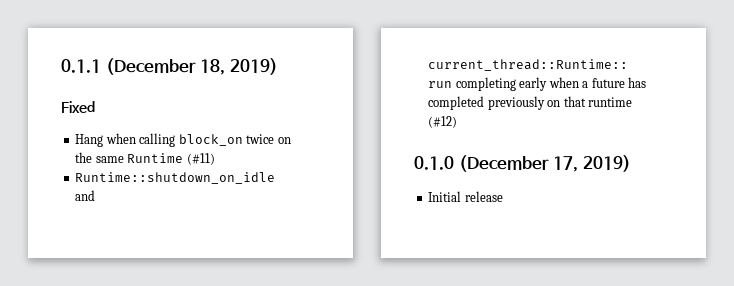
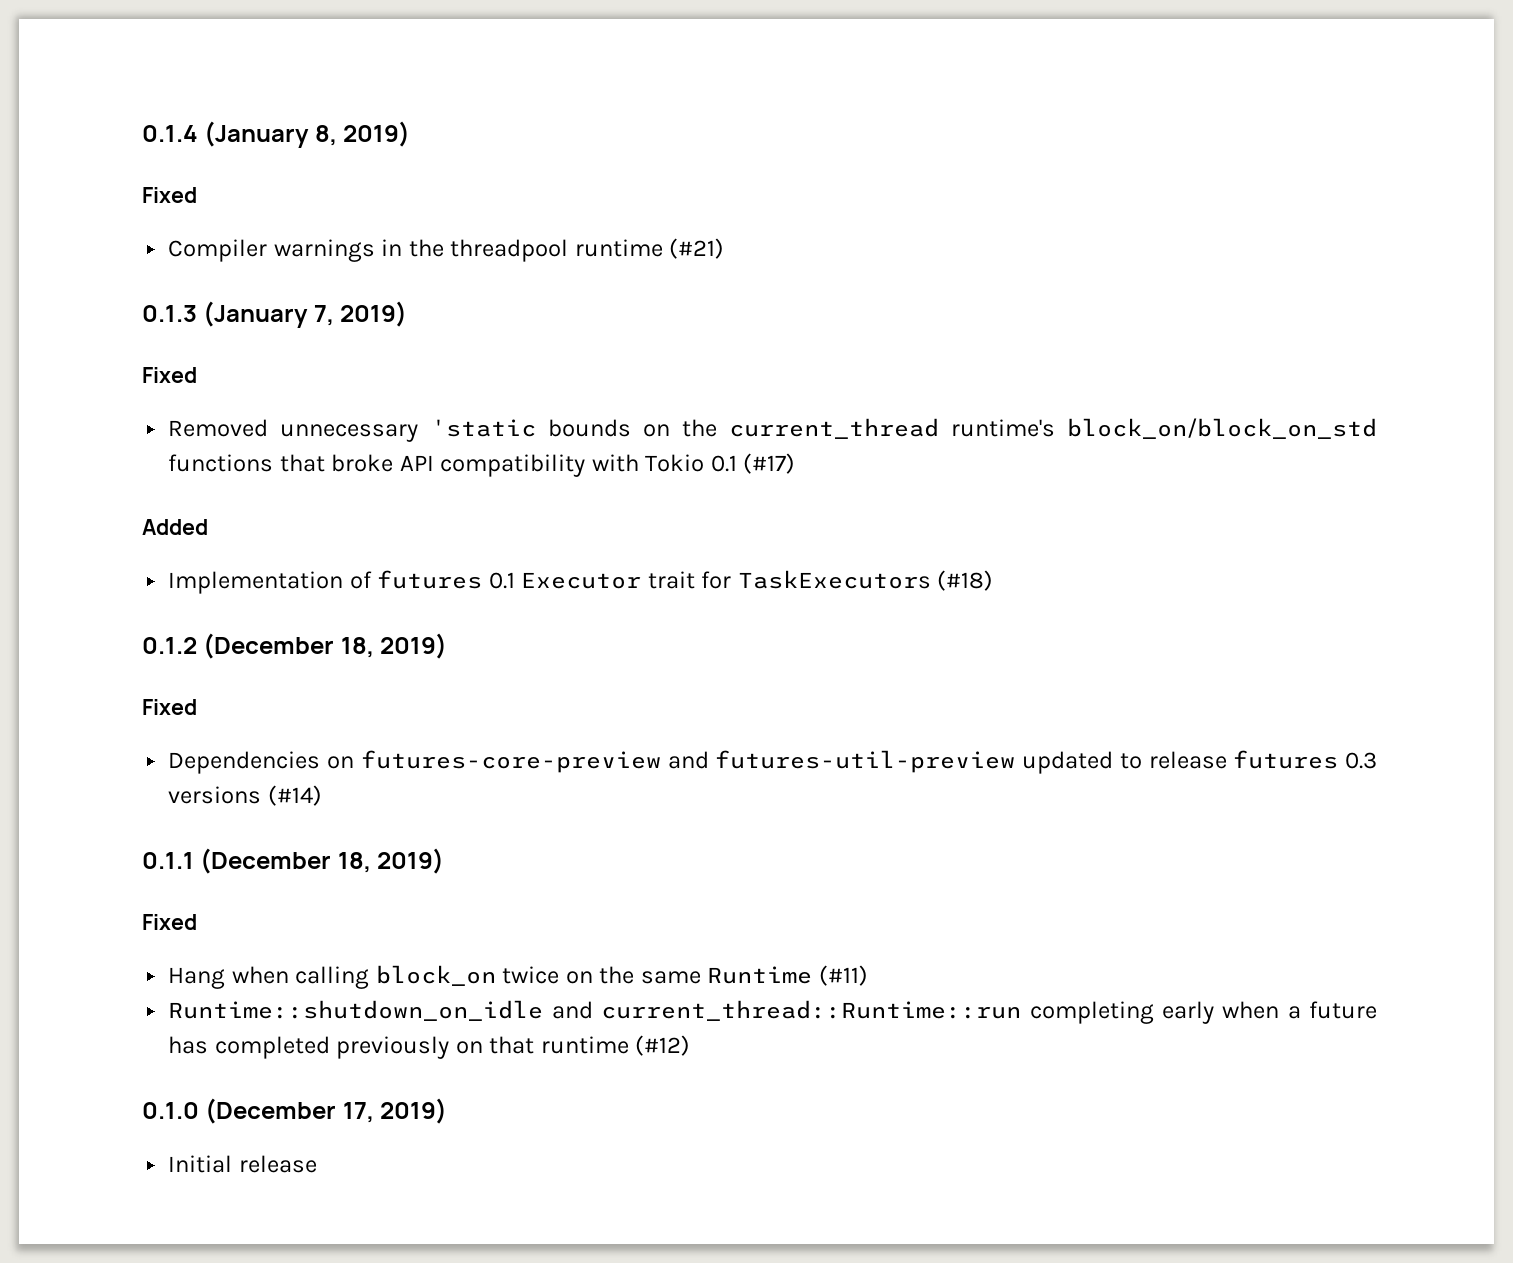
(61, 66) none -> [142,121,411,148] [142,187,197,203] [168,238,725,262] [142,301,408,328] [142,367,197,383] [168,418,1378,442] [168,453,796,477] [142,519,208,535] [168,570,994,594] [142,633,448,659] [142,699,197,715] [168,750,1377,774] [168,785,322,806] 0.1.4 (January 8, 2019) // Fixed // Compiler warnings in the threadpool runtime (#21) // 0.1.3 (January 7, 2019) // Fixed // Removed unnecessary 'static bounds on the current_thread runtime's block_on/block_on_std functions that broke API compatibility with Tokio 0.1 (#17) // Added // Implementation of futures 0.1 Executor trait for TaskExecutors (#18) // 0.1.2 (December 18, 2019) // Fixed // Dependencies on futures-core-preview and futures-util-preview updated to release futures 0.3 versions (#14) //

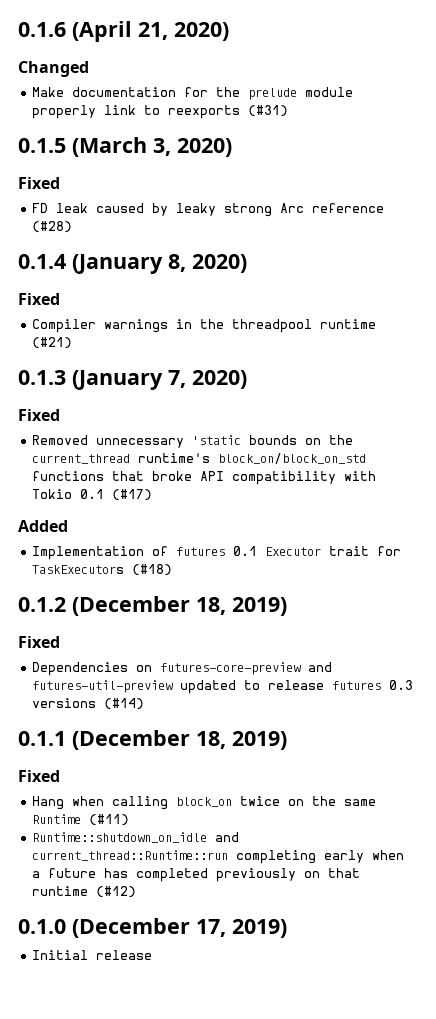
(142, 133) none -> [18,21,229,42] [18,61,89,77] [32,87,354,100] [32,105,289,119] [18,137,232,157] [18,177,60,189] [32,203,385,217] [32,221,73,233] 0.1.6 (April 21, 2020) // Changed // Make documentation for the prelude module properly link to reexports (#31) // 0.1.5 (March 3, 2020) // Fixed // FD leak caused by leaky strong Arc reference (#28) //
[343,121,411,147] 2019) -> [192,254,247,273] 2020)
[340,301,408,327] 2019) -> [192,370,247,389] 2020)

